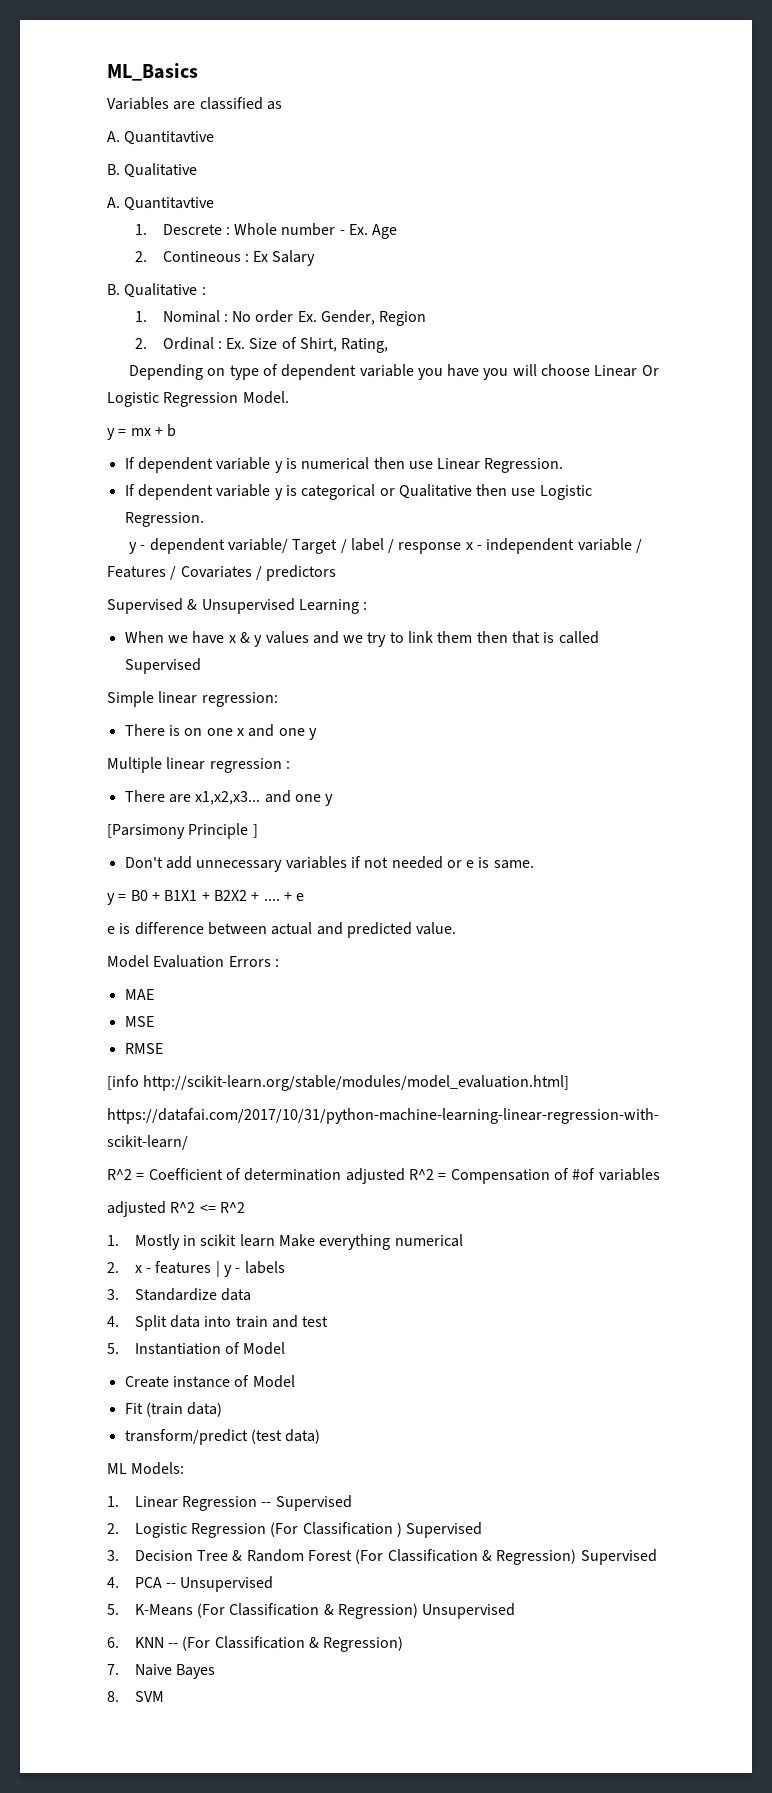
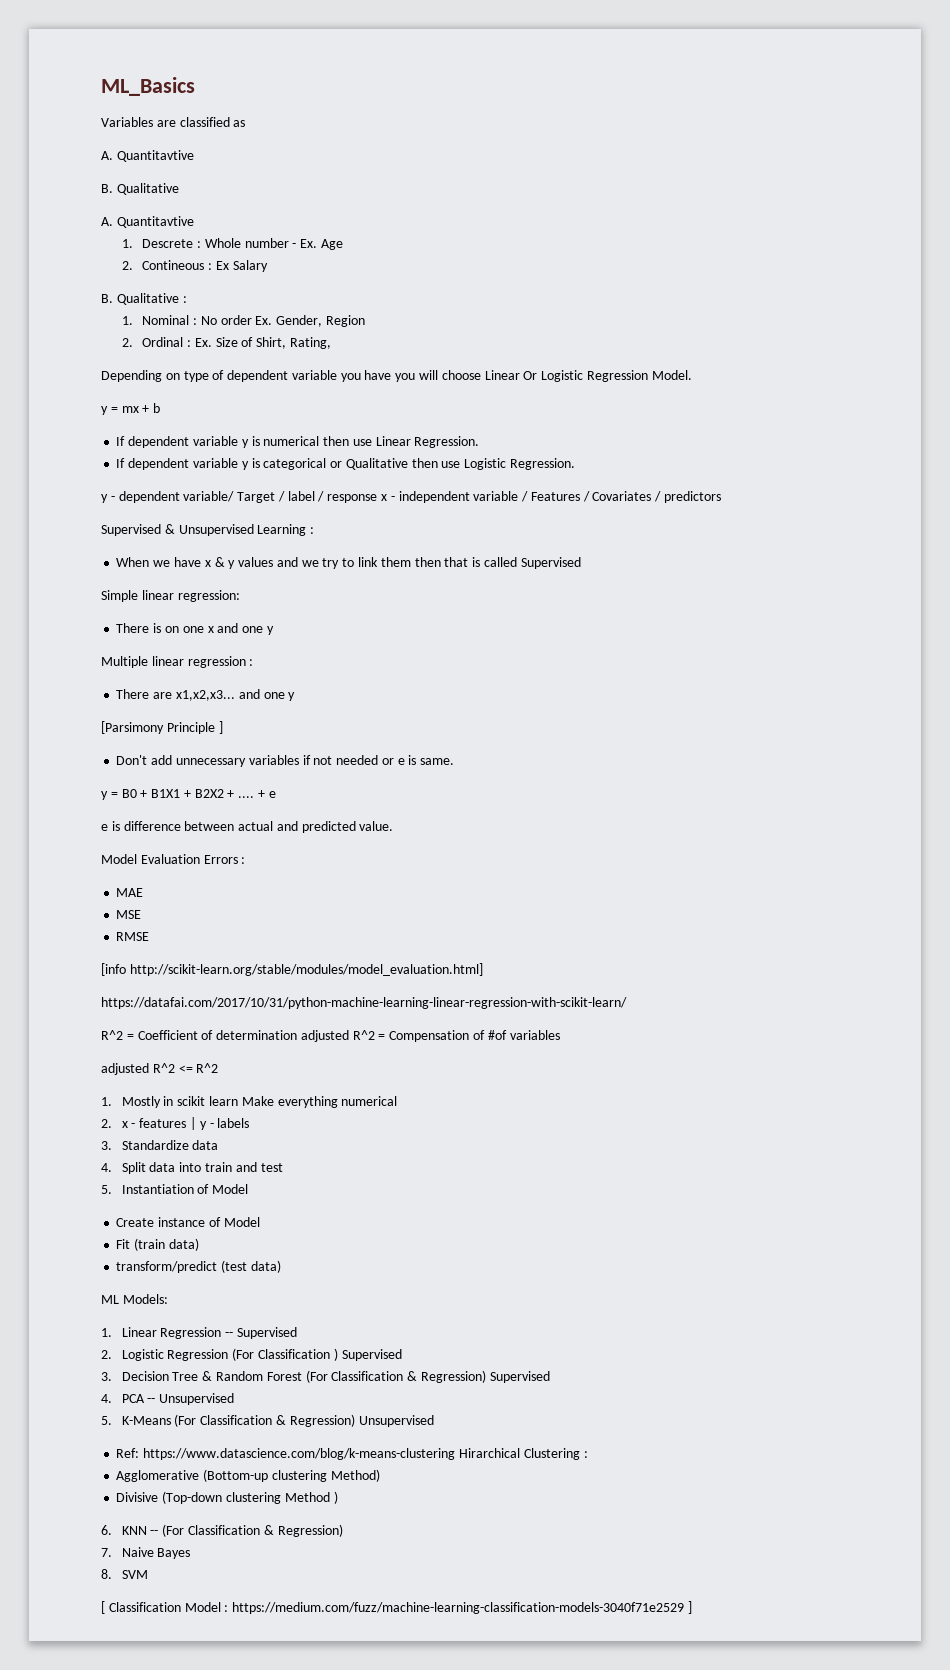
(516, 1611) none -> [116,1448,588,1460] [116,1469,380,1482] [116,1491,338,1504] // Ref: https://www.datascience.com/blog/k-means-clustering Hirarchical Clustering : // Agglomerative (Bottom-up clustering Method) // Divisive (Top-down clustering Method )
(164, 1696) none -> [101,1601,692,1614] // [ Classification Model : https://medium.com/fuzz/machine-learning-classification-models-3040f71e2529 ]

